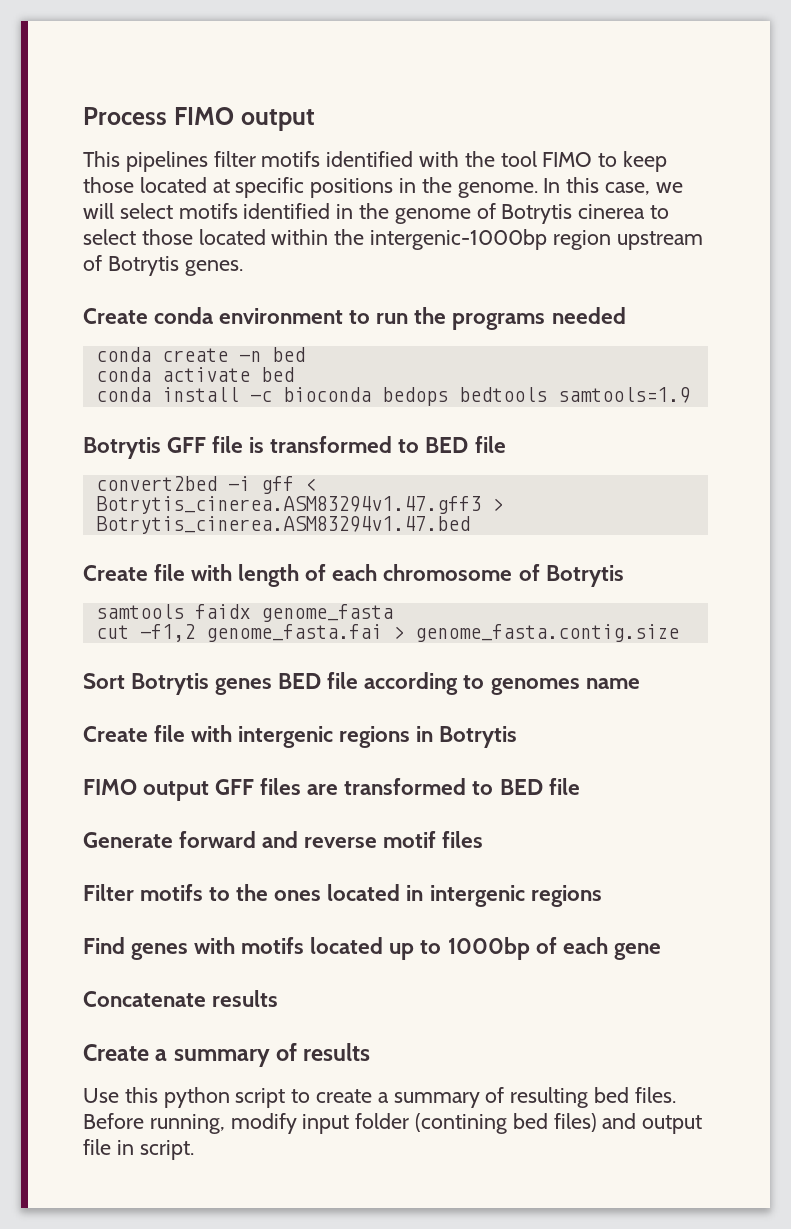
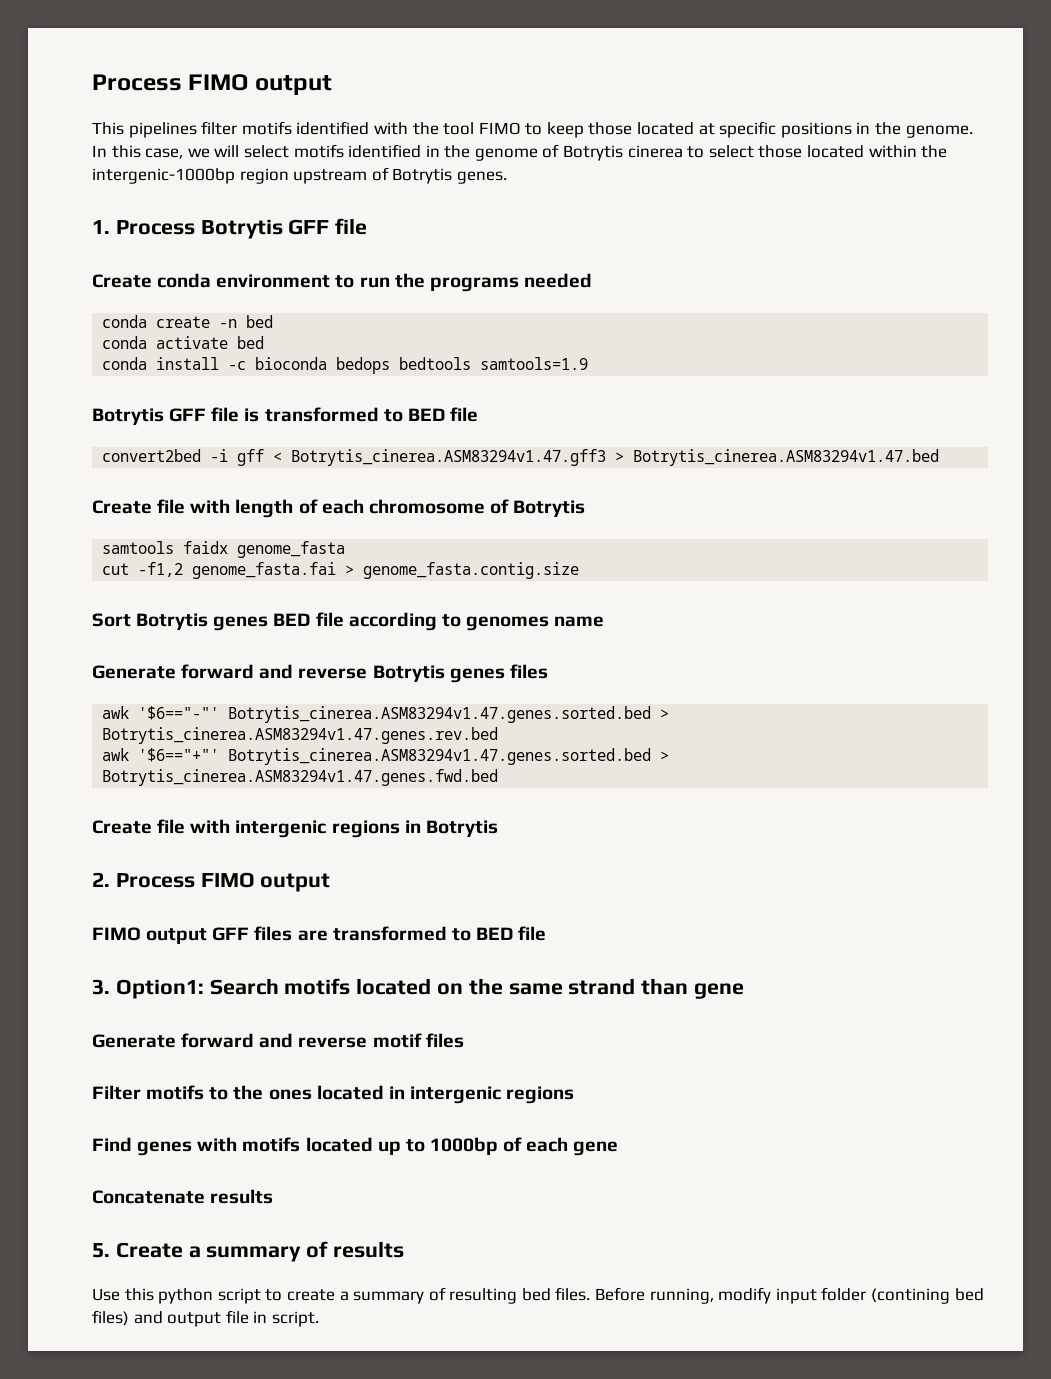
(243, 268) none -> [92,218,368,239] // 1. Process Botrytis GFF file
(640, 683) none -> [92,664,548,683] [102,706,670,723] [102,727,499,744] [102,748,670,765] [102,769,499,786] // Generate forward and reverse Botrytis genes files // awk '$6=="-"' Botrytis_cinerea.ASM83294v1.47.genes.sorted.bed > Botrytis_cinerea.ASM83294v1.47.genes.rev.bed // awk '$6=="+"' Botrytis_cinerea.ASM83294v1.47.genes.sorted.bed > Botrytis_cinerea.ASM83294v1.47.genes.fwd.bed
(518, 737) none -> [92,872,331,892] // 2. Process FIMO output
(580, 786) none -> [92,978,745,999] // 3. Option1: Search motifs located on the same strand than gene
(279, 998) none -> [92,1243,110,1258] 5.

